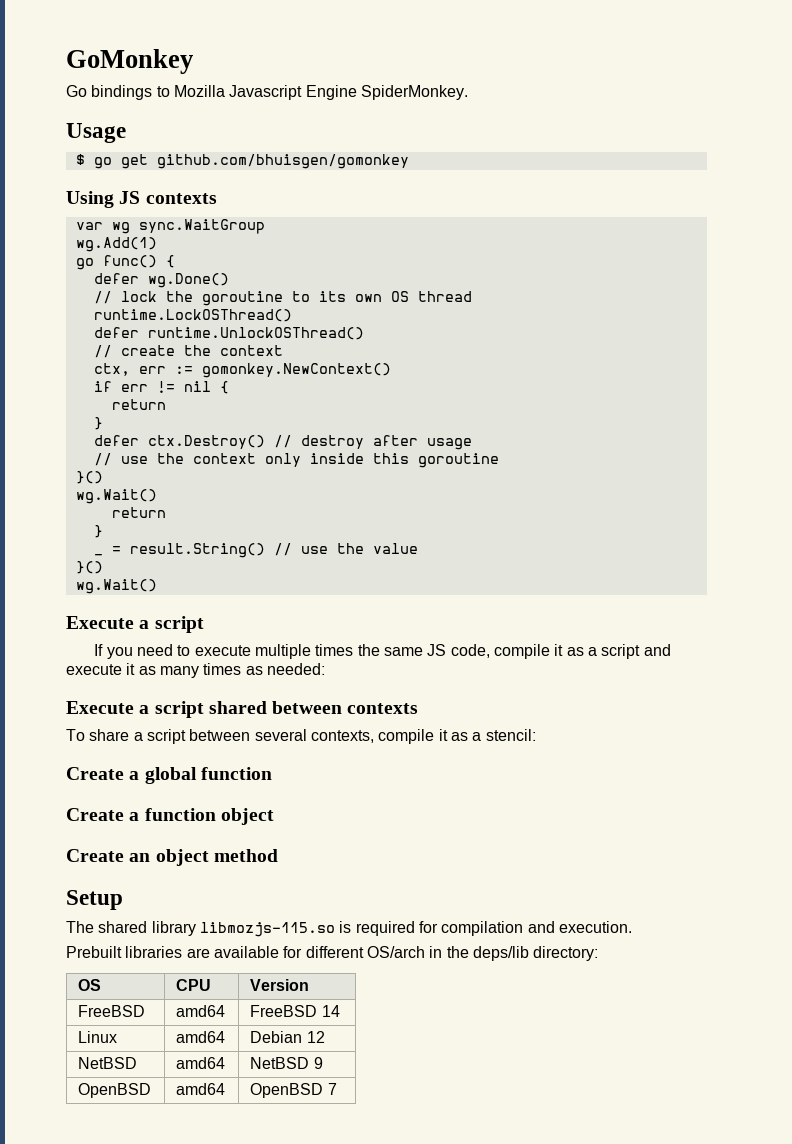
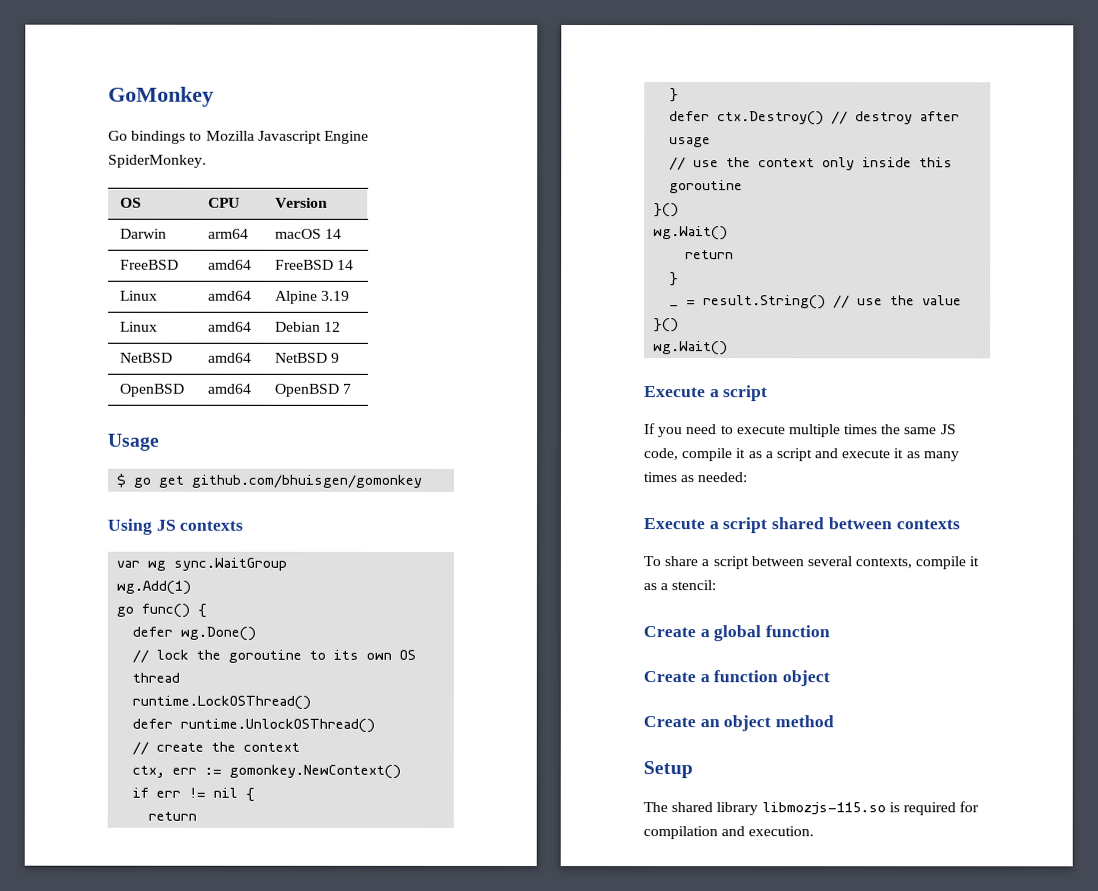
(468, 92) none -> [119,197,142,208] [207,197,240,208] [274,197,328,208] [119,228,167,239] [207,228,249,239] [274,228,342,239] [119,259,179,270] [207,259,252,270] [274,259,354,270] [119,290,158,301] [207,290,252,301] [274,290,350,304] [119,321,158,332] [207,321,252,332] [274,321,341,332] [119,352,173,363] [207,352,252,363] [274,352,340,363] [119,383,185,397] [207,383,252,394] [274,383,352,397] // OS | CPU | Version // Darwin | arm64 | macOS 14 // FreeBSD | amd64 | FreeBSD 14 // Linux | amd64 | Alpine 3.19 // Linux | amd64 | Debian 12 // NetBSD | amd64 | NetBSD 9 // OpenBSD | amd64 | OpenBSD 7
[66,946,599,961] [78,979,102,991] [176,979,212,991] [250,979,310,991] [78,1005,146,1017] [176,1005,226,1017] [250,1005,340,1017] [78,1031,118,1043] [176,1031,226,1043] [250,1031,325,1043] [78,1057,138,1069] [176,1057,226,1069] [250,1057,323,1069] [78,1083,152,1098] [176,1083,226,1095] [250,1083,337,1098] // Prebuilt libraries are available for different OS/arch in the deps/lib directory: // OS | CPU | Version // FreeBSD | amd64 | FreeBSD 14 // Linux | amd64 | Debian 12 // NetBSD | amd64 | NetBSD 9 // OpenBSD | amd64 | OpenBSD 7 -> (815, 831) none

